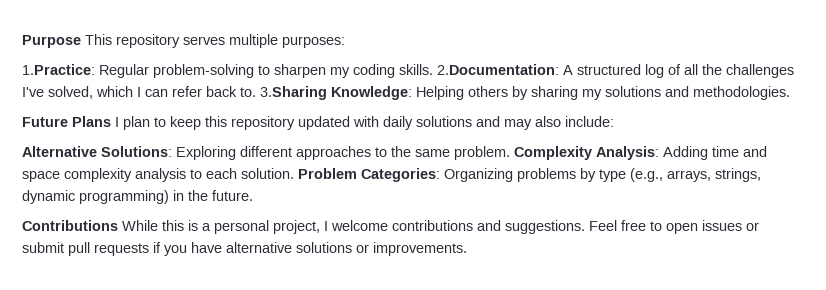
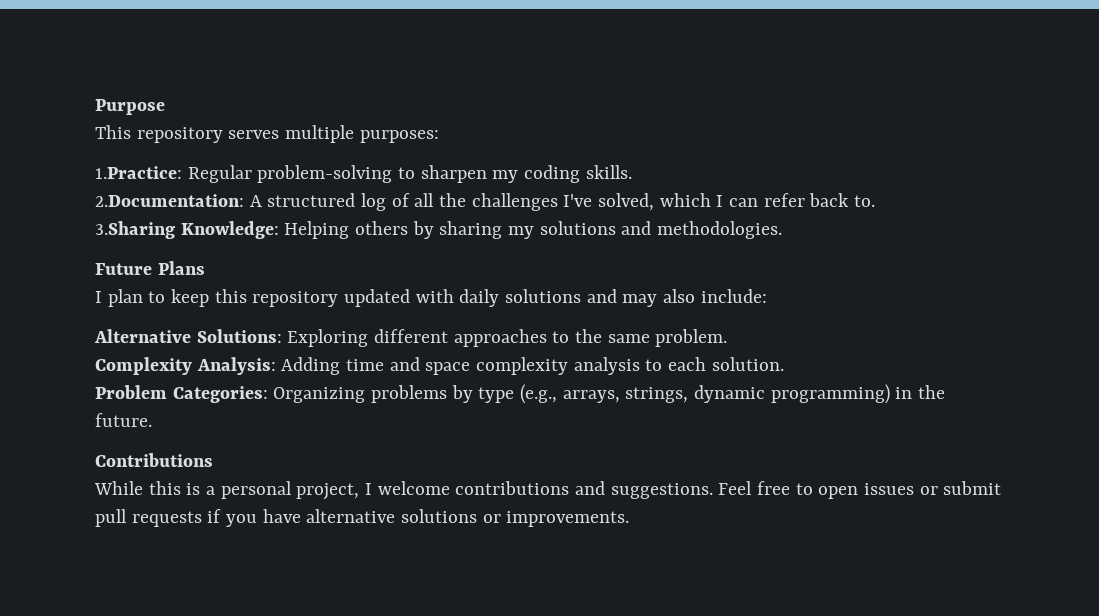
(81, 41) none -> (165, 107) //
(433, 69) none -> (632, 172) //
(256, 92) none -> (876, 201) //
(111, 121) none -> (205, 268) //
(510, 153) none -> (728, 338) //
(294, 173) none -> (784, 364) //
(118, 225) none -> (213, 460) //

